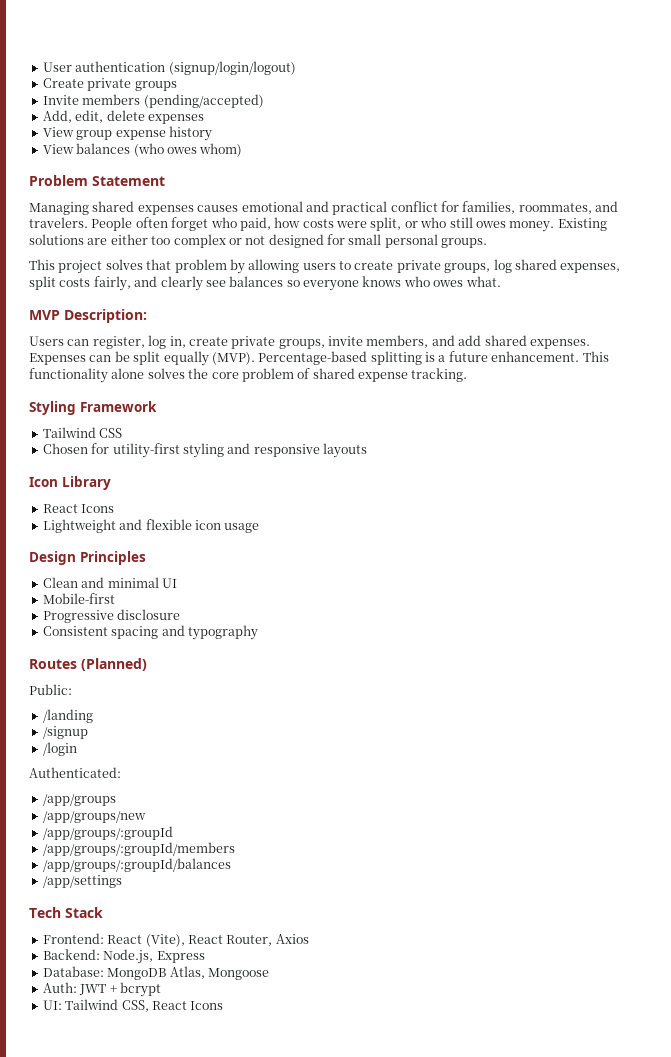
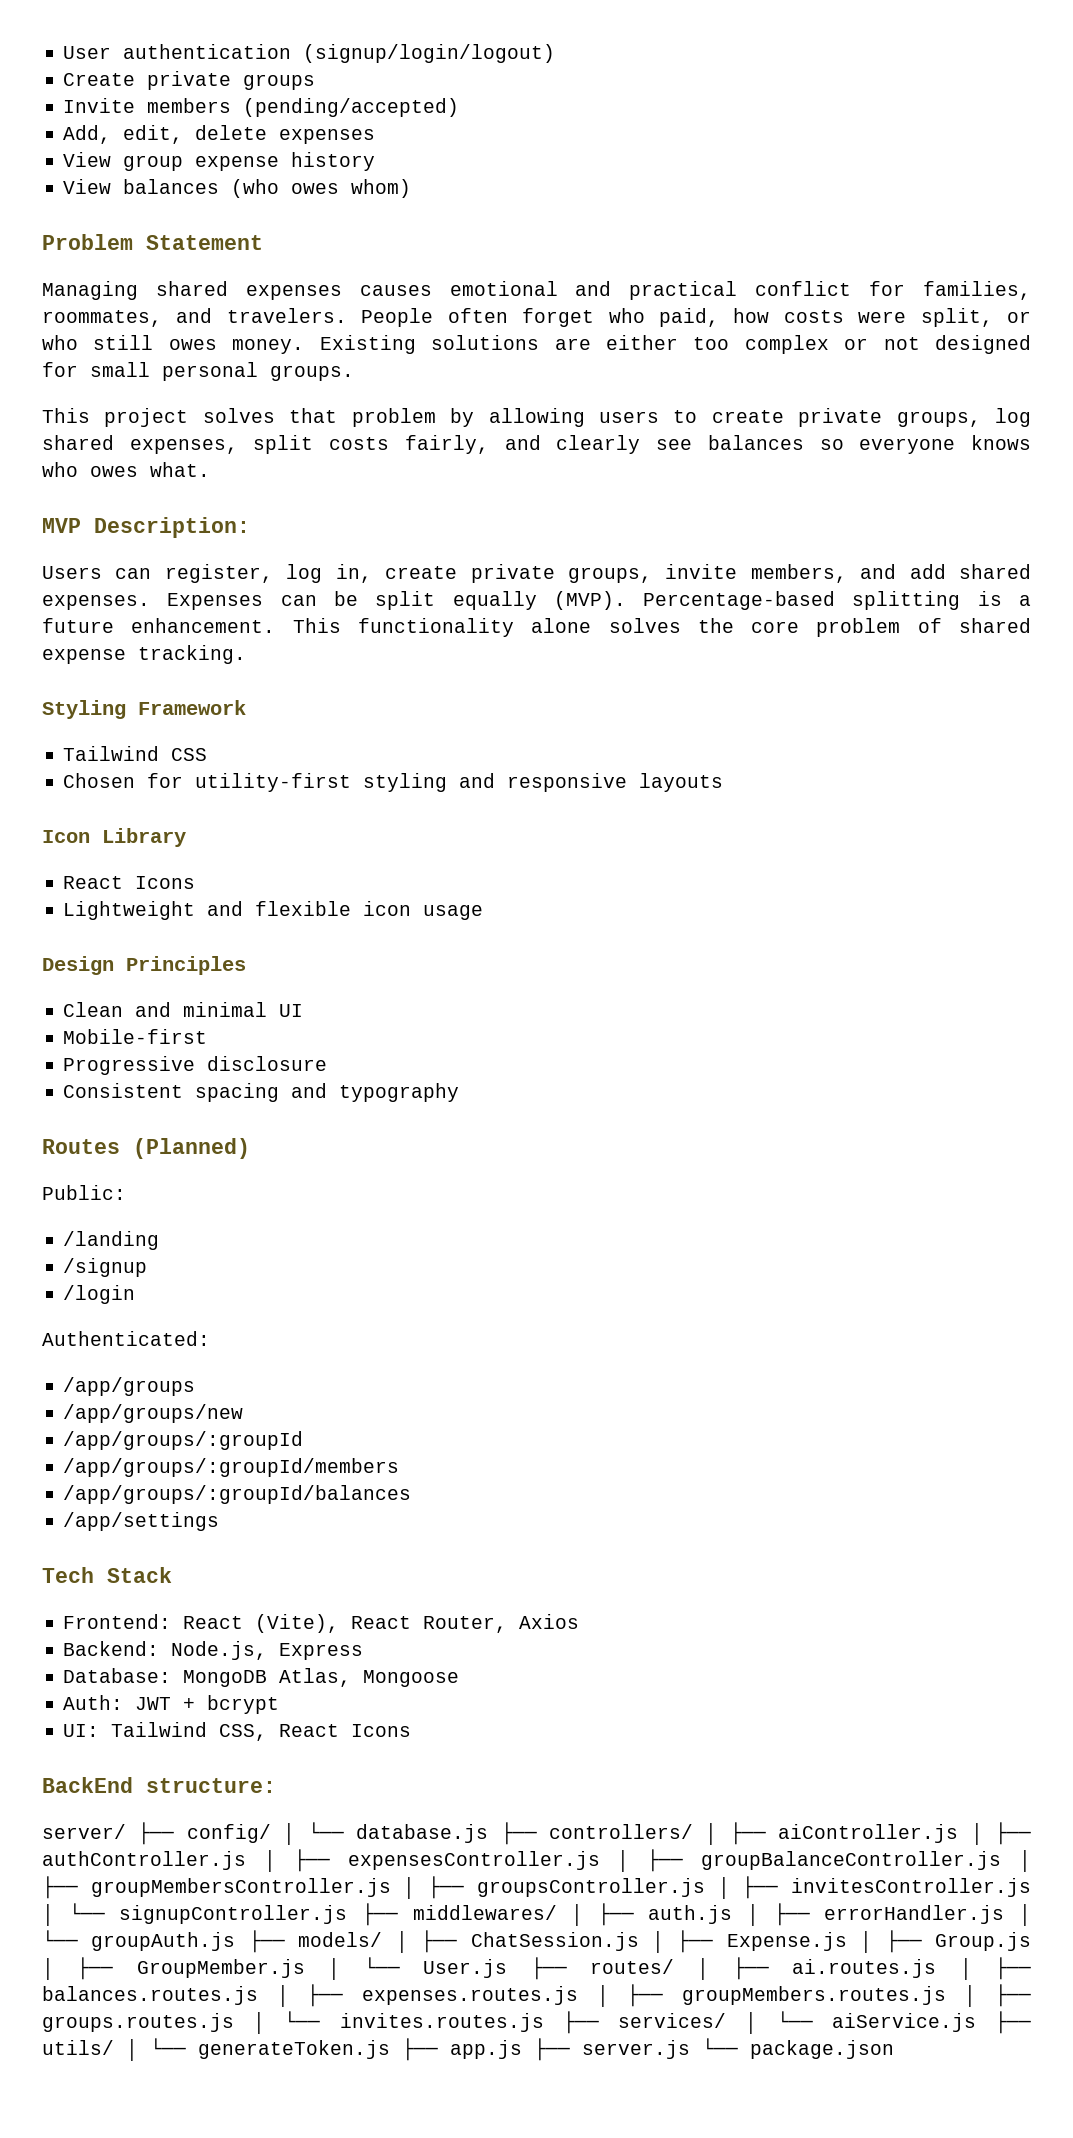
(224, 1005) none -> [42,1777,276,1793] [42,1822,1031,1845] [42,1849,1031,1872] [42,1876,1031,1899] [42,1903,1031,1926] [42,1930,1031,1953] [42,1957,1031,1980] [42,1984,1031,2007] [42,2011,1031,2034] [42,2038,894,2061] // BackEnd structure: // server/ ├── config/ │ └── database.js ├── controllers/ │ ├── aiController.js │ ├── authController.js │ ├── expensesController.js │ ├── groupBalanceController.js │ ├── groupMembersController.js │ ├── groupsController.js │ ├── invitesController.js │ └── signupController.js ├── middlewares/ │ ├── auth.js │ ├── errorHandler.js │ └── groupAuth.js ├── models/ │ ├── ChatSession.js │ ├── Expense.js │ ├── Group.js │ ├── GroupMember.js │ └── User.js ├── routes/ │ ├── ai.routes.js │ ├── balances.routes.js │ ├── expenses.routes.js │ ├── groupMembers.routes.js │ ├── groups.routes.js │ └── invites.routes.js ├── services/ │ └── aiService.js ├── utils/ │ └── generateToken.js ├── app.js ├── server.js └── package.json

